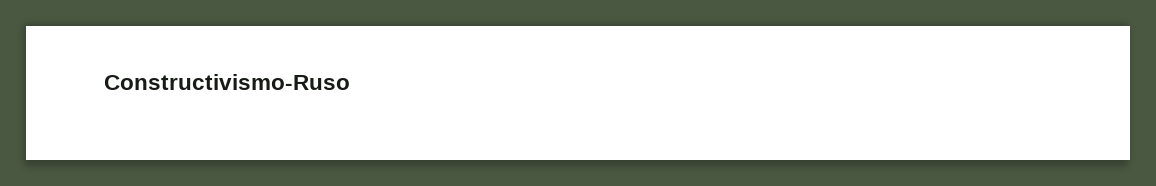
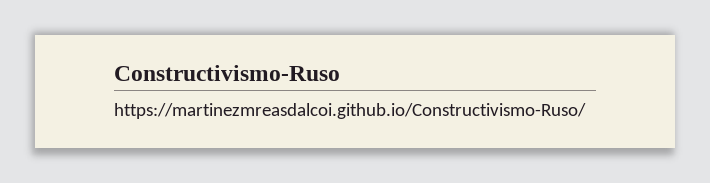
(350, 82) none -> [114,103,586,119] // https://martinezmreasdalcoi.github.io/Constructivismo-Ruso/

